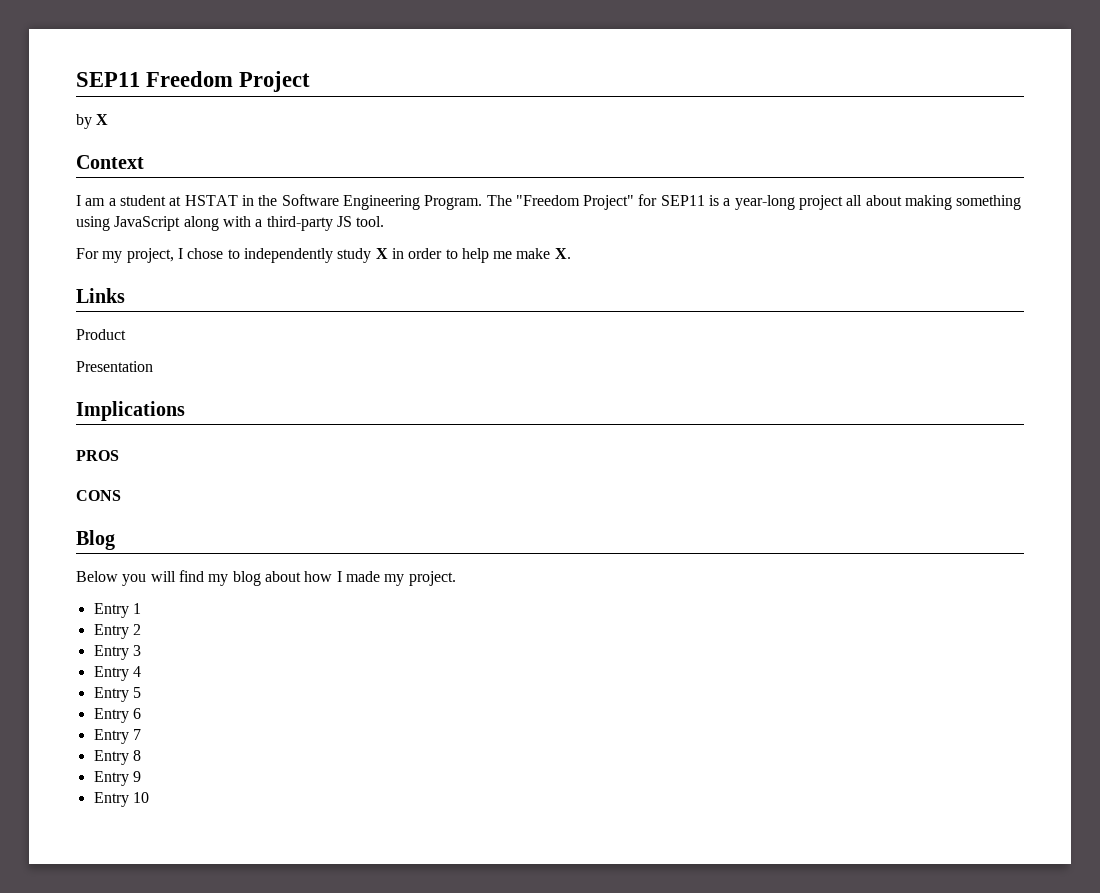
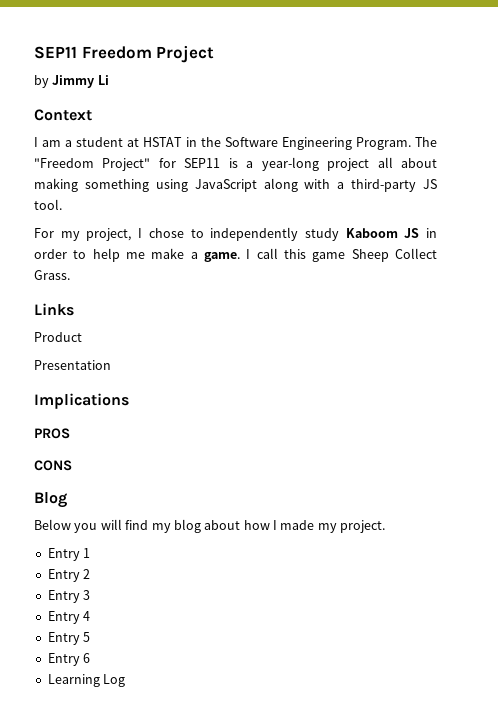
[96,114,109,125] X -> [52,75,109,88] Jimmy Li
[375,248,388,259] X -> [345,228,420,238] Kaboom JS
[554,248,571,259] X. -> [190,248,437,262] [34,270,70,280] a game. I call this game Sheep Collect Grass.
[93,729,141,744] [93,750,141,765] [93,771,141,786] [93,792,149,807] Entry 7 // Entry 8 // Entry 9 // Entry 10 -> [47,674,126,687] Learning Log

